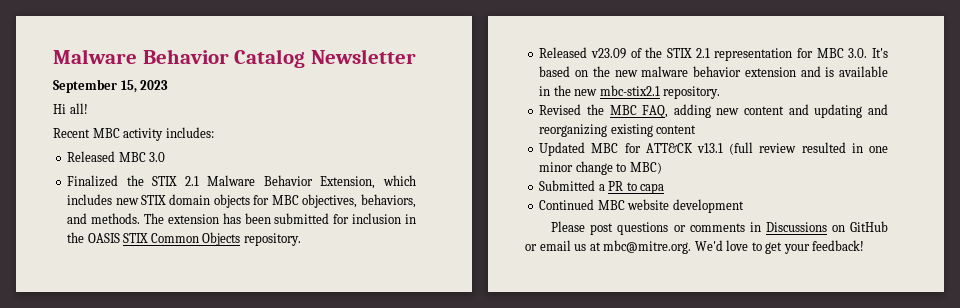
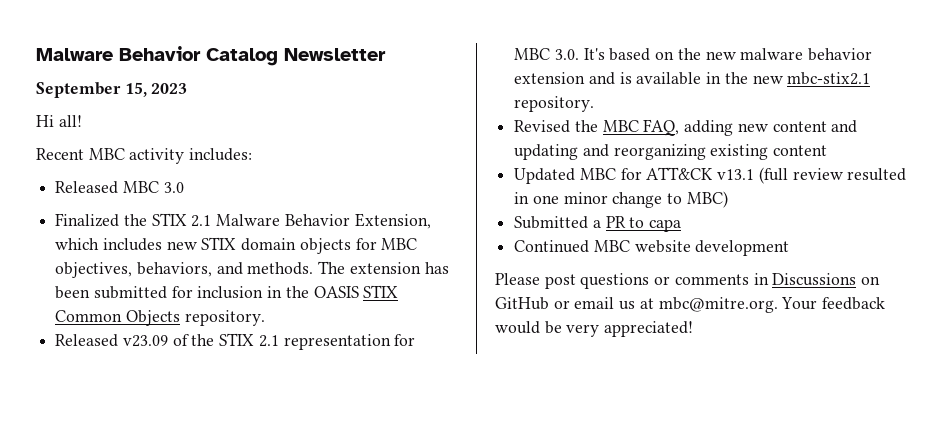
[694,240,865,254] We'd love to get your feedback! -> [781,297,886,310] [495,321,694,337] Your feedback would be very appreciated!

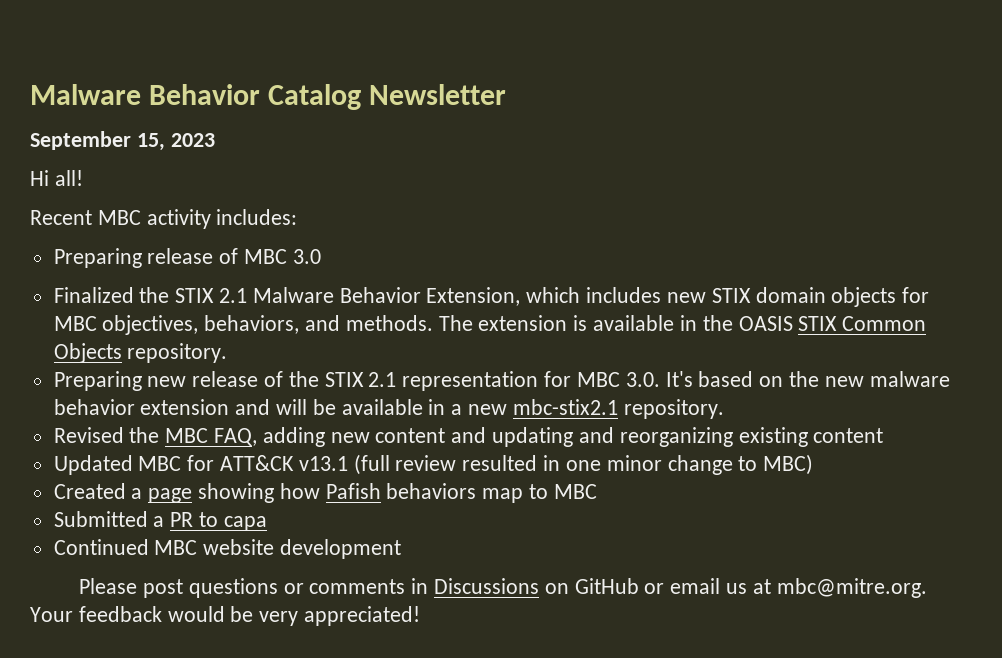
[55,181,119,194] Released -> [53,248,239,268] Preparing release of
[424,262,449,274] [55,286,264,299] has been submitted for inclusion -> [573,315,675,331] is available
[55,334,168,347] Released v23.09 -> [53,371,259,391] Preparing new release
[619,72,748,85] is available in the -> [276,399,463,415] will be available in a
(728, 199) none -> [53,483,597,503] // Created a page showing how Pafish behaviors map to MBC

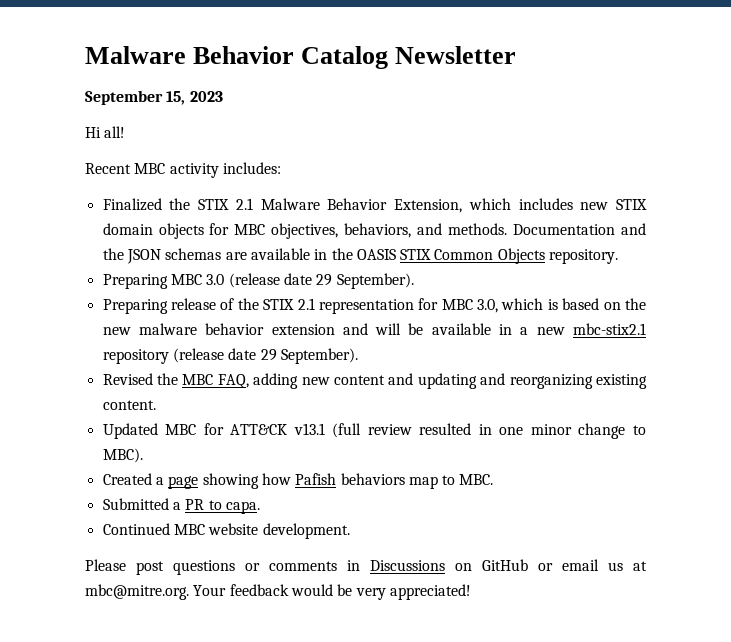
[53,248,321,268] // Preparing release of MBC 3.0 -> (281, 168) none
[438,315,588,331] The extension is -> [513,223,646,235] [102,248,247,264] Documentation and the JSON schemas are
[147,376,187,387] new -> [170,273,414,289] [102,299,168,314] MBC 3.0 (release date 29 September). // Preparing
[625,371,693,387] 3.0. It's -> [477,298,558,313] 3.0, which is
[623,399,724,419] repository. -> [102,348,358,364] repository (release date 29 September).
[813,428,884,443] content -> [102,400,156,410] content.
[763,454,814,475] MBC) -> [102,448,143,463] MBC).
[553,484,597,499] MBC -> [459,474,494,485] MBC.
[223,516,267,531] capa -> [225,501,260,514] capa.
[280,539,402,559] development -> [262,523,350,539] development.

